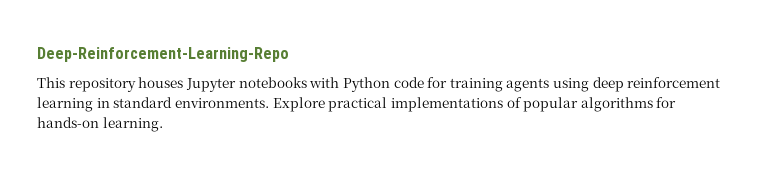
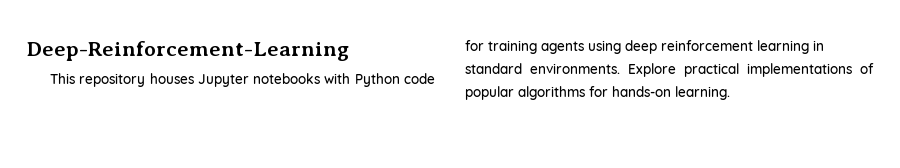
[37,47,289,62] Deep-Reinforcement-Learning-Repo -> [27,41,349,61] Deep-Reinforcement-Learning

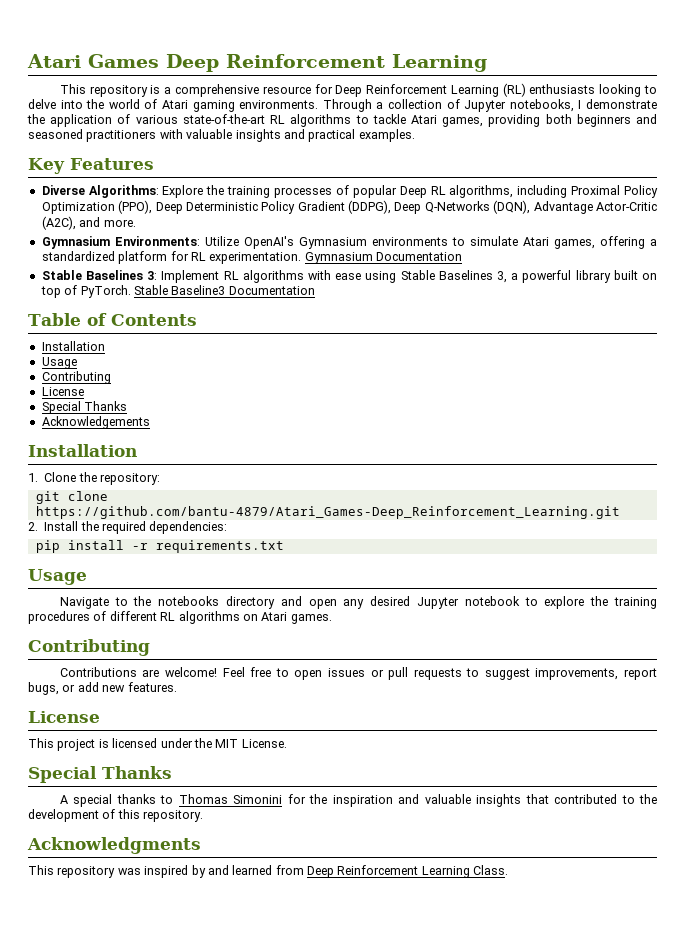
[27,41,349,61] [50,73,436,87] [465,40,824,54] [465,63,874,77] [465,86,730,100] Deep-Reinforcement-Learning // This repository houses Jupyter notebooks with Python code for training agents using deep reinforcement learning in standard environments. Explore practical implementations of popular algorithms for hands-on learning. -> [27,54,487,72] [59,83,658,97] [28,99,658,112] [27,114,657,127] [28,129,415,142] [28,158,154,174] [41,185,659,198] [41,200,657,214] [41,216,136,230] [41,236,657,249] [41,251,462,264] [41,270,657,283] [40,285,315,298] [28,313,197,326] [41,341,105,351] [41,357,77,369] [41,371,111,384] [41,387,84,396] [41,401,128,414] [41,416,150,429] [28,444,137,457] [28,472,160,485] [35,491,108,504] [35,506,620,519] [28,521,228,534] [35,540,284,553] [28,569,87,585] [59,596,657,609] [28,611,332,624] [28,639,150,656] [59,667,657,680] [28,682,177,695] [28,711,100,723] [28,738,287,751] [28,766,172,783] [59,794,658,807] [28,809,204,822] [27,837,201,854] [28,865,509,878] Atari Games Deep Reinforcement Learning // This repository is a comprehensive resource for Deep Reinforcement Learning (RL) enthusiasts looking to delve into the world of Atari gaming environments. Through a collection of Jupyter notebooks, I demonstrate the application of various state-of-the-art RL algorithms to tackle Atari games, providing both beginners and seasoned practitioners with valuable insights and practical examples. // Key Features // Diverse Algorithms: Explore the training processes of popular Deep RL algorithms, including Proximal Policy Optimization (PPO), Deep Deterministic Policy Gradient (DDPG), Deep Q-Networks (DQN), Advantage Actor-Critic (A2C), and more. // Gymnasium Environments: Utilize OpenAI's Gymnasium environments to simulate Atari games, offering a standardized platform for RL experimentation. Gymnasium Documentation // Stable Baselines 3: Implement RL algorithms with ease using Stable Baselines 3, a powerful library built on top of PyTorch. Stable Baseline3 Documentation // Table of Contents // Installation // Usage // Contributing // License // Special Thanks // Acknowledgements // Installation // 1. Clone the repository: // git clone https://github.com/bantu-4879/Atari_Games-Deep_Reinforcement_Learning.git // 2. Install the required dependencies: // pip install -r requirements.txt // Usage // Navigate to the notebooks directory and open any desired Jupyter notebook to explore the training procedures of different RL algorithms on Atari games. // Contributing // Contributions are welcome! Feel free to open issues or pull requests to suggest improvements, report bugs, or add new features. // License // This project is licensed under the MIT License. // Special Thanks // A special thanks to Thomas Simonini for the inspiration and valuable insights that contributed to the development of this repository. // Acknowledgments // This repository was inspired by and learned from Deep Reinforcement Learning Class.

